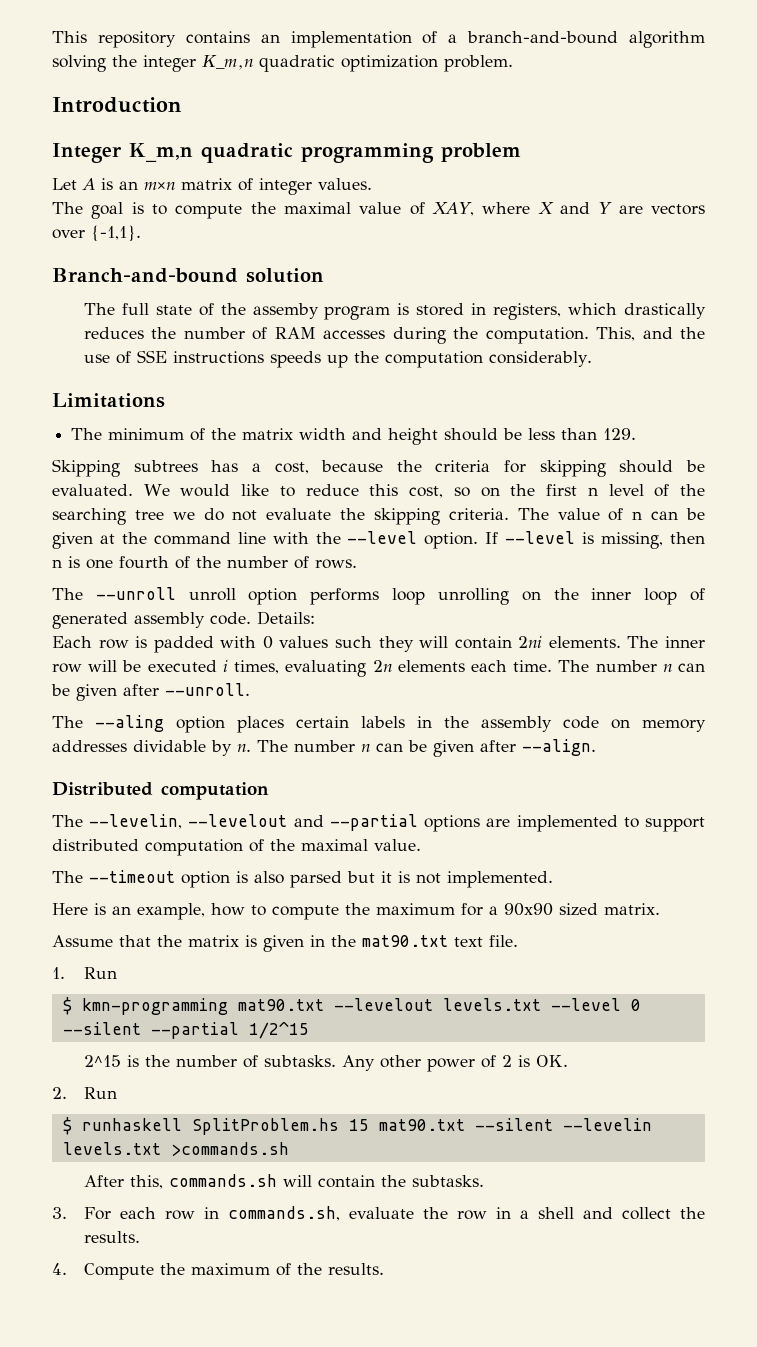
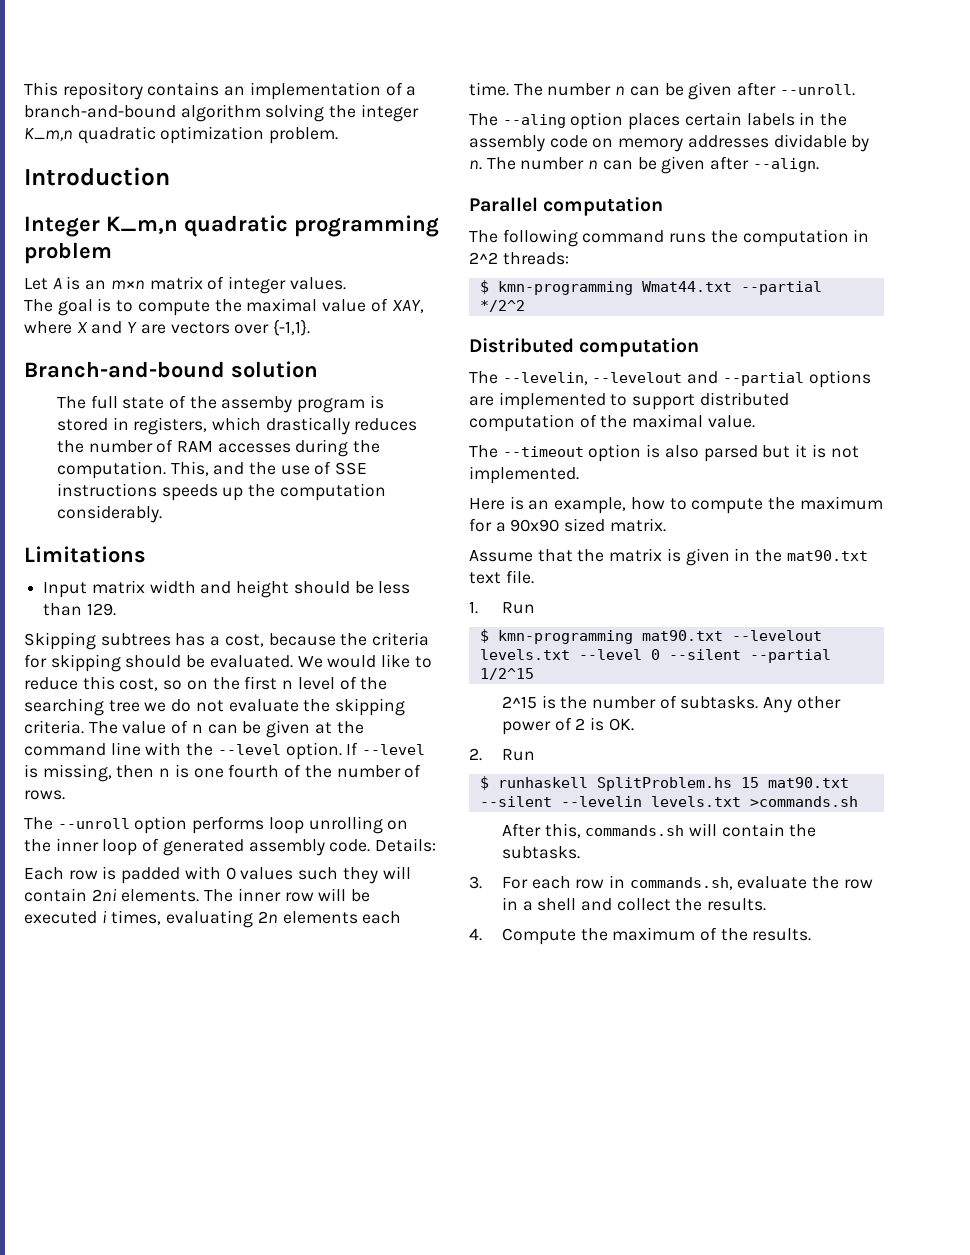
[71,428,237,441] The minimum of the -> [43,582,88,598] Input
[188,588,236,601] unroll -> (130, 823) none
(596, 747) none -> [469,197,664,216] [469,229,870,247] [469,252,569,265] [479,280,822,295] [479,300,525,312] // Parallel computation // The following command runs the computation in 2^2 threads: // $ kmn-programming Wmat44.txt --partial */2^2

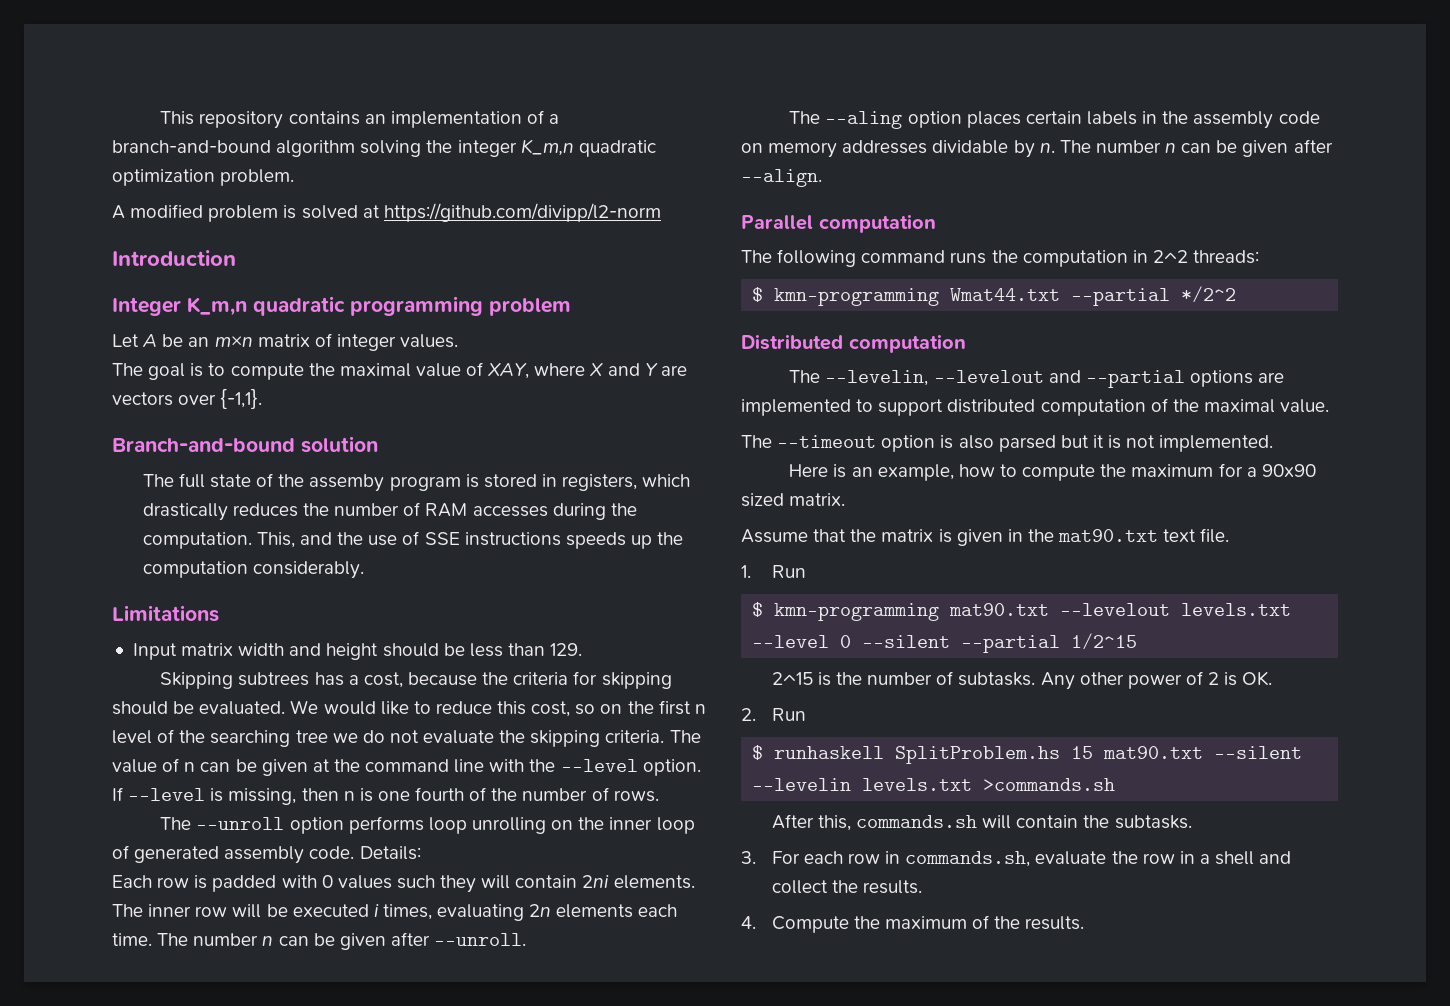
(339, 135) none -> [112,203,661,222] // A modified problem is solved at https://github.com/divipp/l2-norm
[66,276,81,290] is -> [162,334,184,347] be

